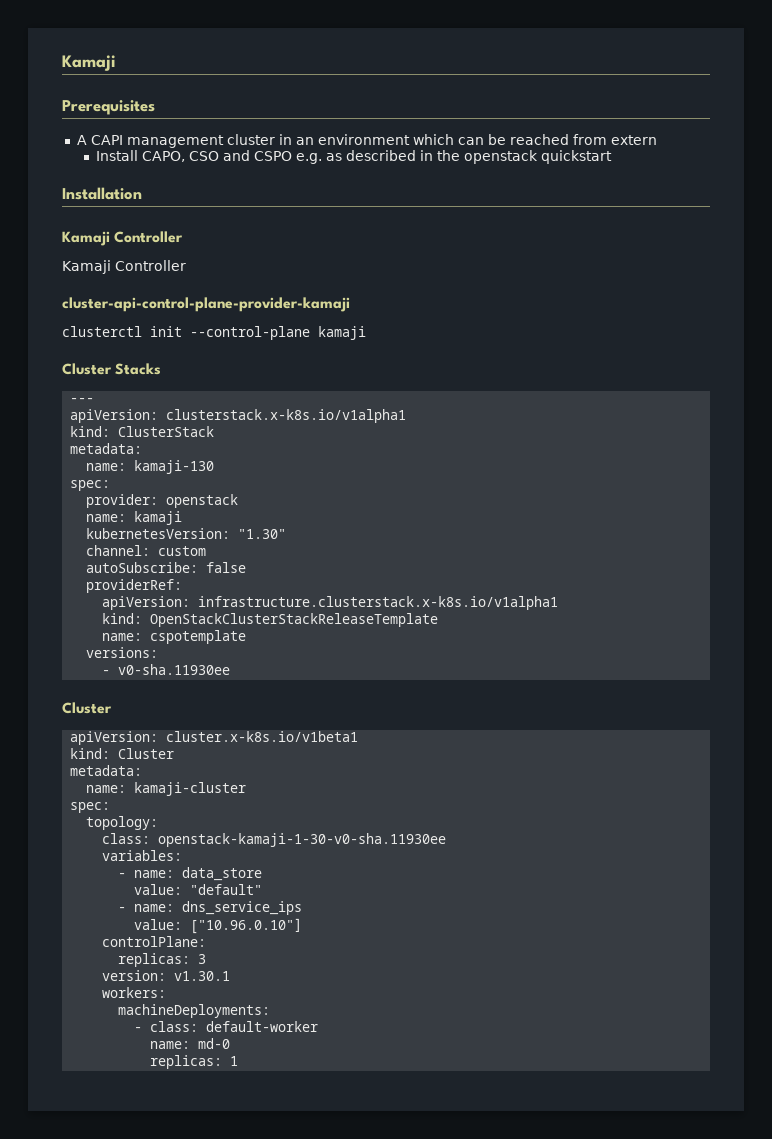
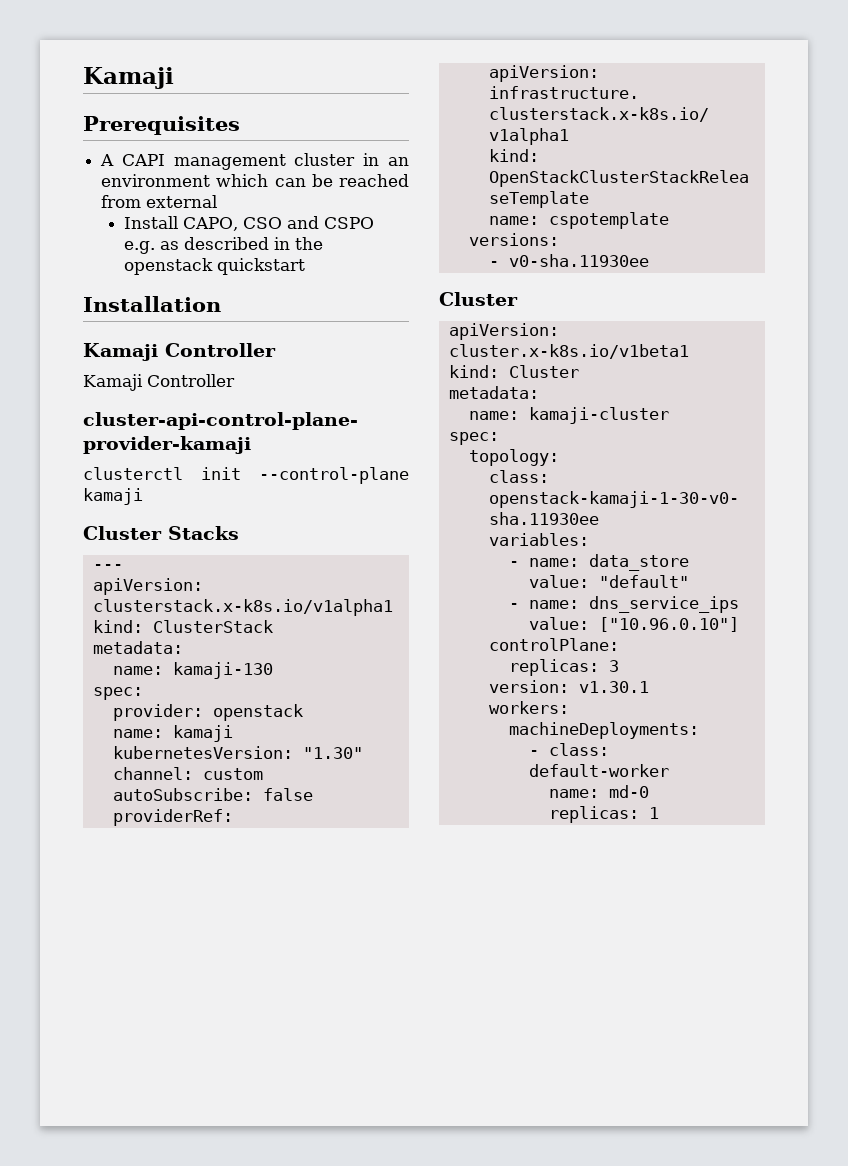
[610,135,657,145] extern -> [146,195,218,208] external

